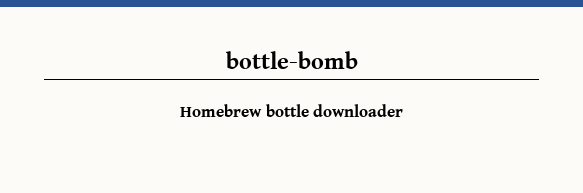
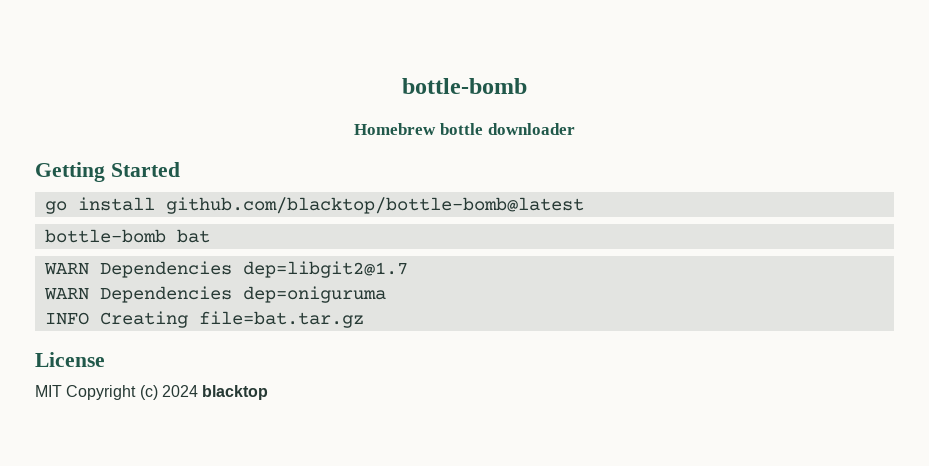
(404, 110) none -> [35,162,180,182] [44,197,584,214] [44,229,210,243] [43,261,408,278] [43,286,386,303] [44,311,364,328] [35,352,105,367] [35,385,269,400] // Getting Started // go install github.com/blacktop/bottle-bomb@latest // bottle-bomb bat // WARN Dependencies dep=libgit2@1.7 // WARN Dependencies dep=oniguruma // INFO Creating file=bat.tar.gz // License // MIT Copyright (c) 2024 blacktop

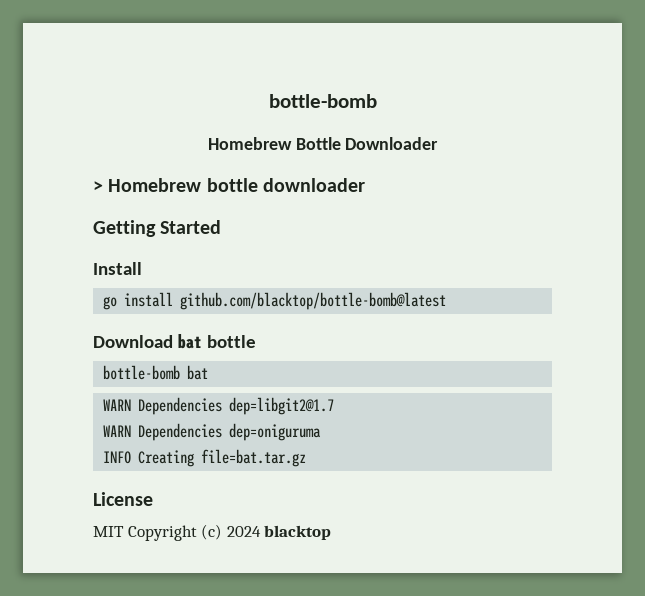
(437, 129) none -> [295,137,439,150] [93,178,202,192] Bottle Downloader // > Homebrew
(180, 169) none -> [93,262,142,275] // Install
(584, 205) none -> [93,334,256,349] // Download bat bottle

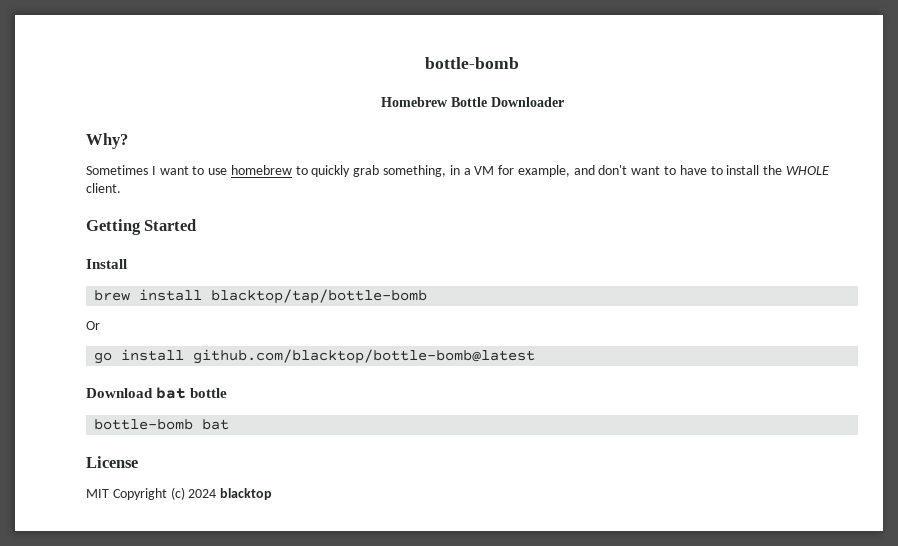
[93,178,365,192] > Homebrew bottle downloader -> [86,133,128,149] [86,165,829,177] [86,183,121,193] Why? // Sometimes I want to use homebrew to quickly grab something, in a VM for example, and don't want to have to install the WHOLE client.
(142, 268) none -> [94,289,428,304] [86,321,100,330] // brew install blacktop/tap/bottle-bomb // Or
[103,397,335,415] [103,423,322,441] [103,449,307,467] // WARN Dependencies dep=libgit2@1.7 // WARN Dependencies dep=oniguruma // INFO Creating file=bat.tar.gz -> (230, 424) none

